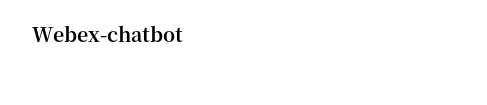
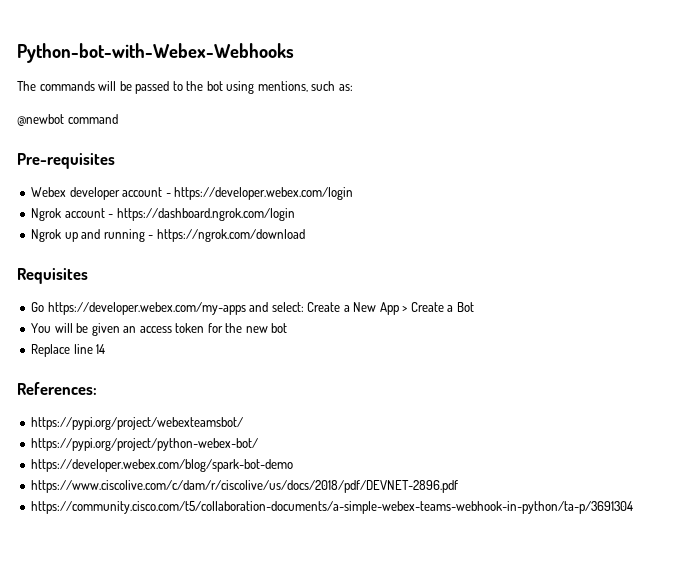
[32,25,183,42] Webex-chatbot -> [17,43,294,63] [17,81,353,94] [17,114,118,126] [17,153,115,169] [31,187,354,200] [31,208,295,221] [31,229,305,242] [17,268,88,284] [31,302,474,315] [31,323,288,336] [31,344,106,357] [17,382,97,395] [31,417,244,430] [31,438,259,451] [31,459,294,472] [31,480,459,493] [31,501,634,514] Python-bot-with-Webex-Webhooks // The commands will be passed to the bot using mentions, such as: // @newbot command // Pre-requisites // Webex developer account - https://developer.webex.com/login // Ngrok account - https://dashboard.ngrok.com/login // Ngrok up and running - https://ngrok.com/download // Requisites // Go https://developer.webex.com/my-apps and select: Create a New App > Create a Bot // You will be given an access token for the new bot // Replace line 14 // References: // https://pypi.org/project/webexteamsbot/ // https://pypi.org/project/python-webex-bot/ // https://developer.webex.com/blog/spark-bot-demo // https://www.ciscolive.com/c/dam/r/ciscolive/us/docs/2018/pdf/DEVNET-2896.pdf // https://community.cisco.com/t5/collaboration-documents/a-simple-webex-teams-webhook-in-python/ta-p/3691304

